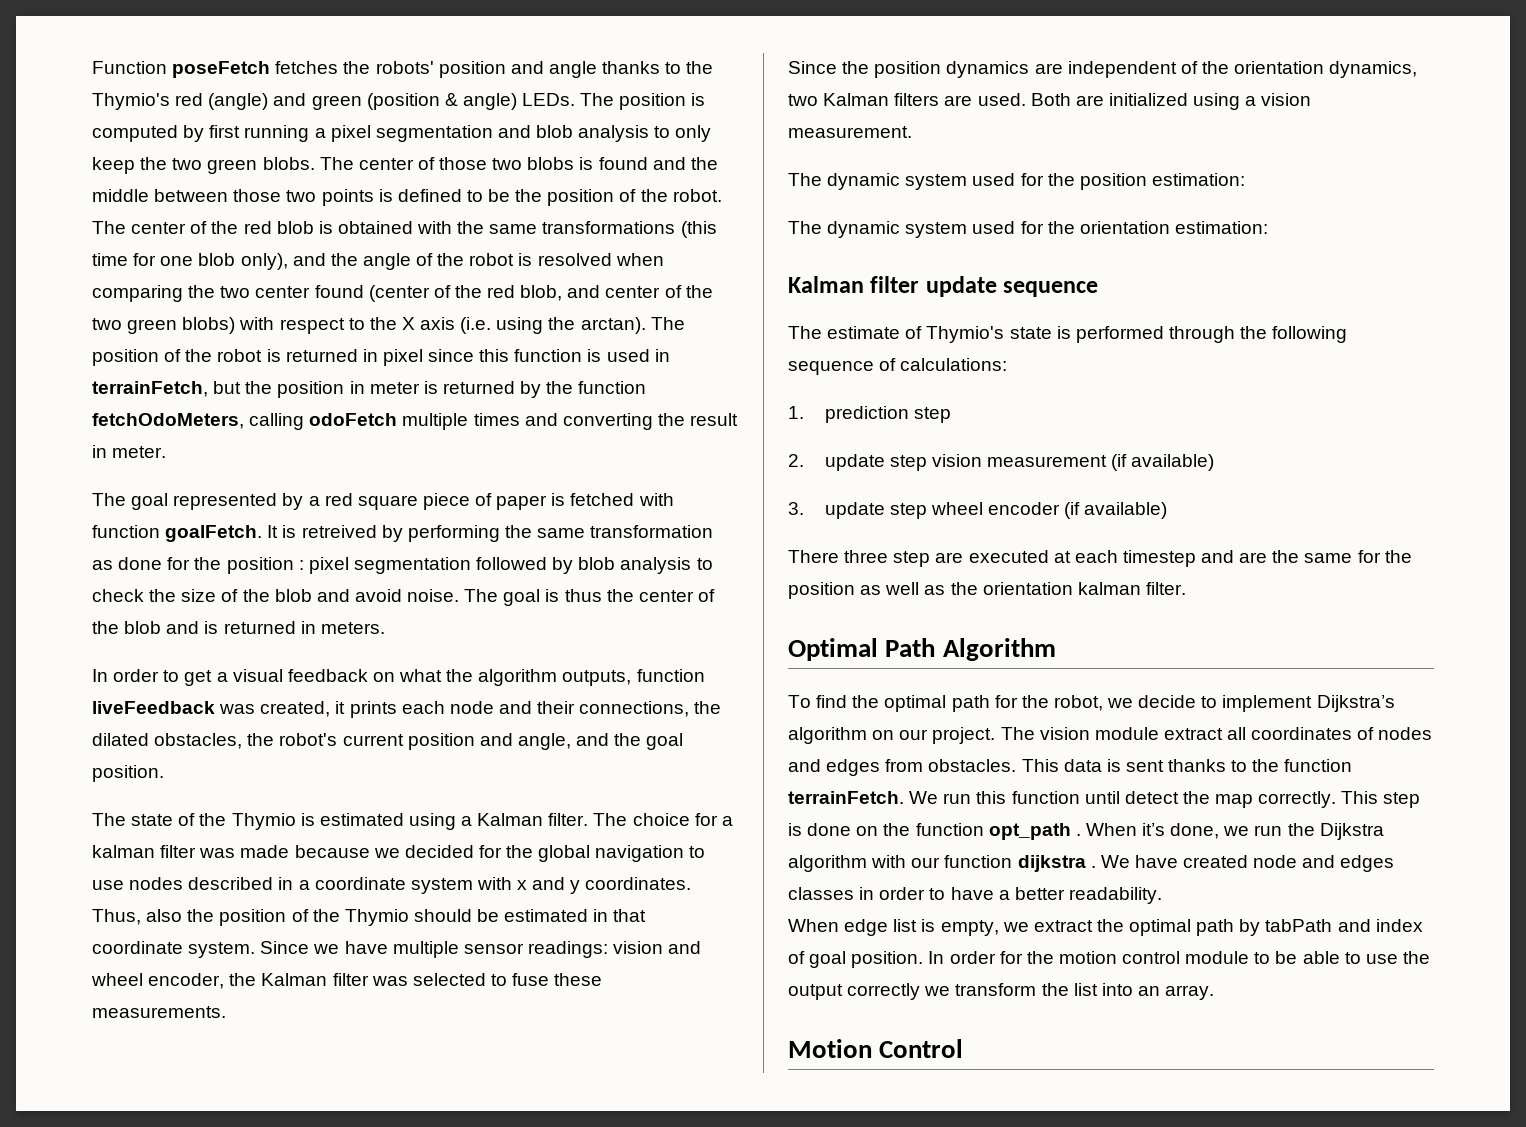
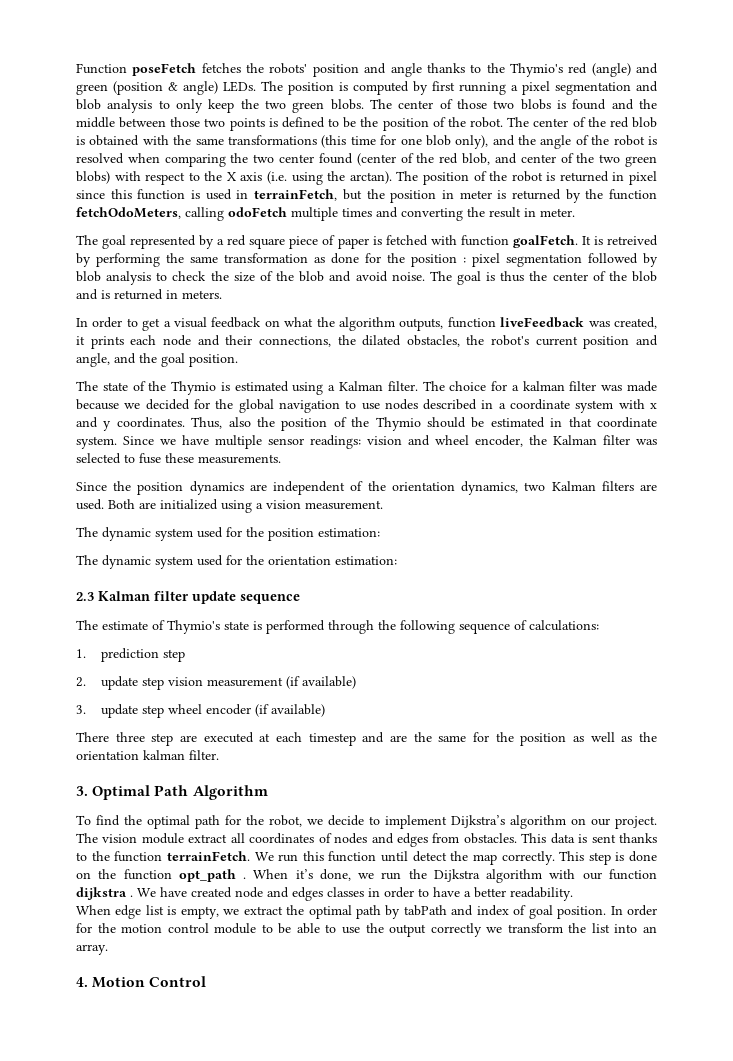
(1268, 227) none -> [76,592,94,601] 2.3
(1186, 588) none -> [76,786,88,796] 3.
(1215, 992) none -> [76,977,88,987] 4.

